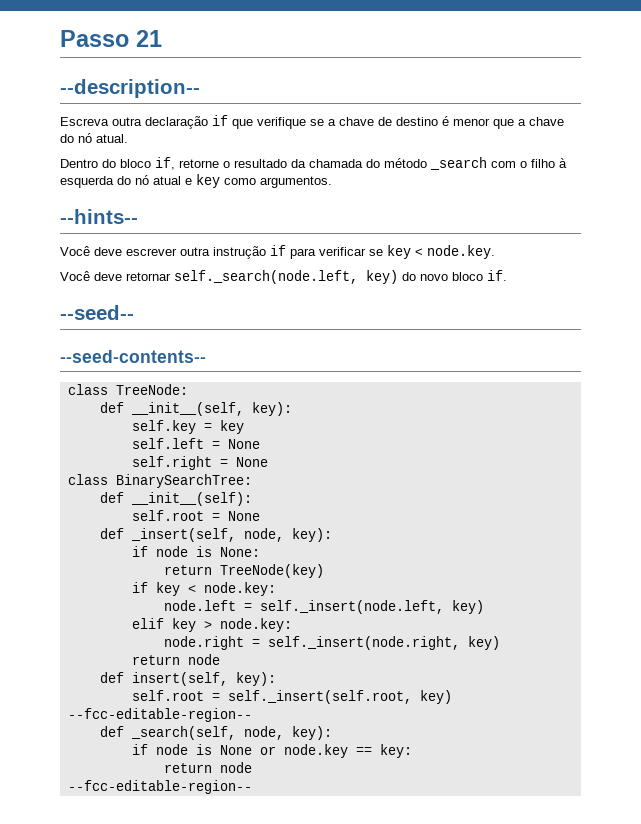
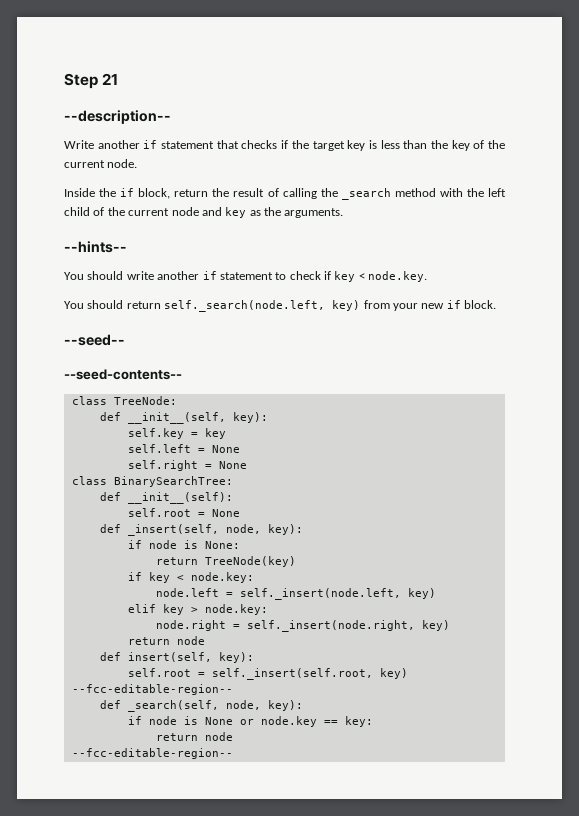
[60,30,129,47] Passo -> [64,73,98,89] Step
[60,115,564,129] [60,133,128,143] [60,157,567,170] [60,174,332,188] [60,209,138,224] [60,245,495,259] [60,270,507,284] Escreva outra declaração if que verifique se a chave de destino é menor que a chave do nó atual. // Dentro do bloco if, retorne o resultado da chamada do método _search com o filho à esquerda do nó atual e key como argumentos. // --hints-- // Você deve escrever outra instrução if para verificar se key < node.key. // Você deve retornar self._search(node.left, key) do novo bloco if. -> [64,140,505,151] [64,159,138,168] [64,188,506,200] [64,207,344,218] [64,241,127,253] [64,271,428,282] [64,300,496,312] Write another if statement that checks if the target key is less than the key of the current node. // Inside the if block, return the result of calling the _search method with the left child of the current node and key as the arguments. // --hints-- // You should write another if statement to check if key < node.key. // You should return self._search(node.left, key) from your new if block.

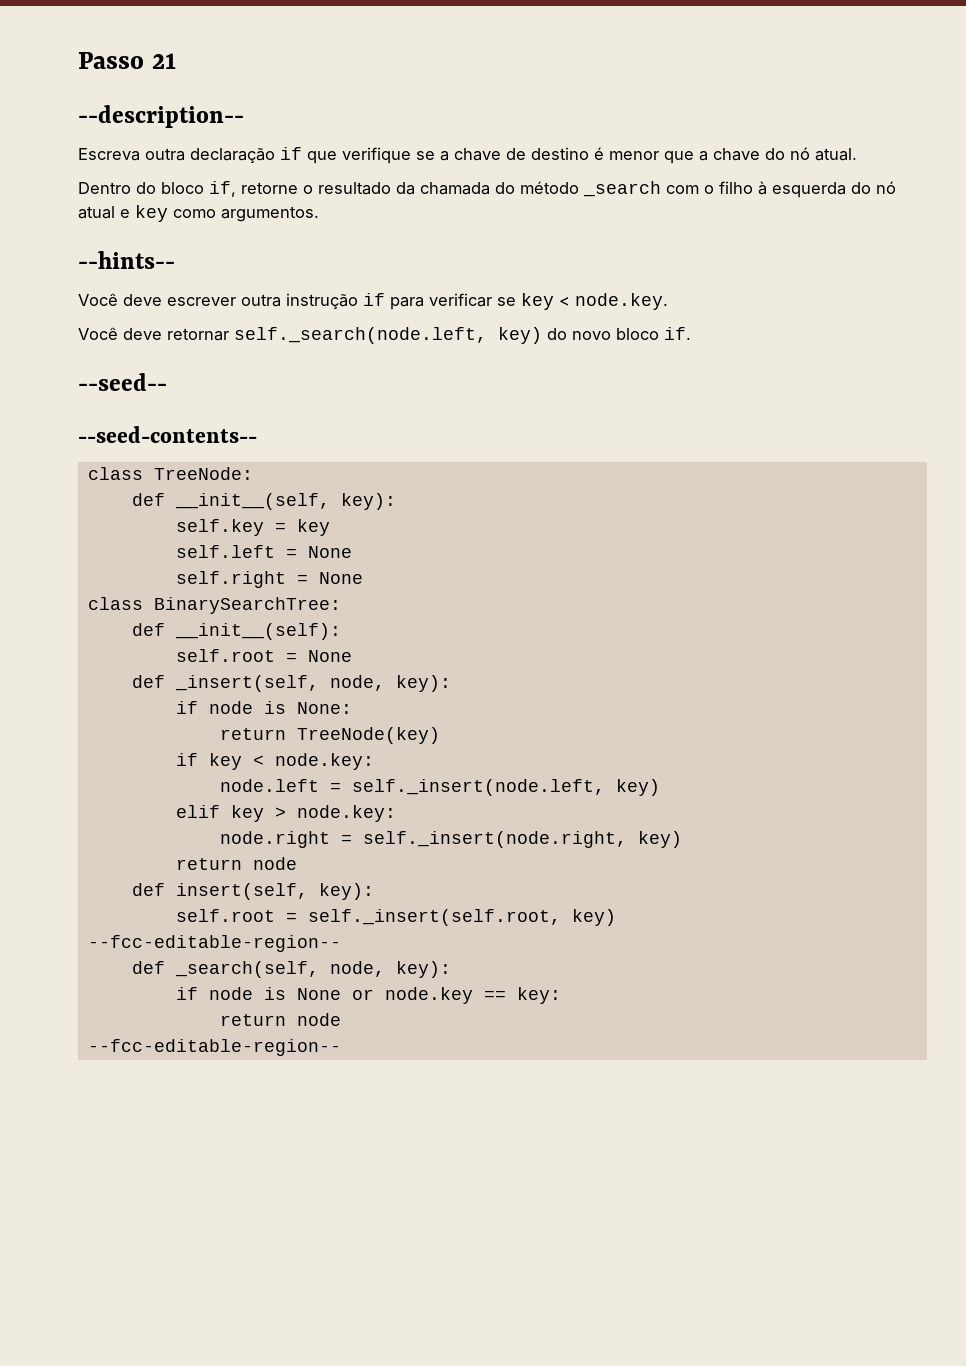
[64,73,98,89] Step -> [78,52,144,69] Passo
[64,140,505,151] [64,159,138,168] [64,188,506,200] [64,207,344,218] [64,241,127,253] [64,271,428,282] [64,300,496,312] Write another if statement that checks if the target key is less than the key of the current node. // Inside the if block, return the result of calling the _search method with the left child of the current node and key as the arguments. // --hints-- // You should write another if statement to check if key < node.key. // You should return self._search(node.left, key) from your new if block. -> [78,147,857,164] [78,181,896,198] [78,205,319,222] [78,251,175,269] [78,293,668,310] [78,327,691,344] Escreva outra declaração if que verifique se a chave de destino é menor que a chave do nó atual. // Dentro do bloco if, retorne o resultado da chamada do método _search com o filho à esquerda do nó atual e key como argumentos. // --hints-- // Você deve escrever outra instrução if para verificar se key < node.key. // Você deve retornar self._search(node.left, key) do novo bloco if.

